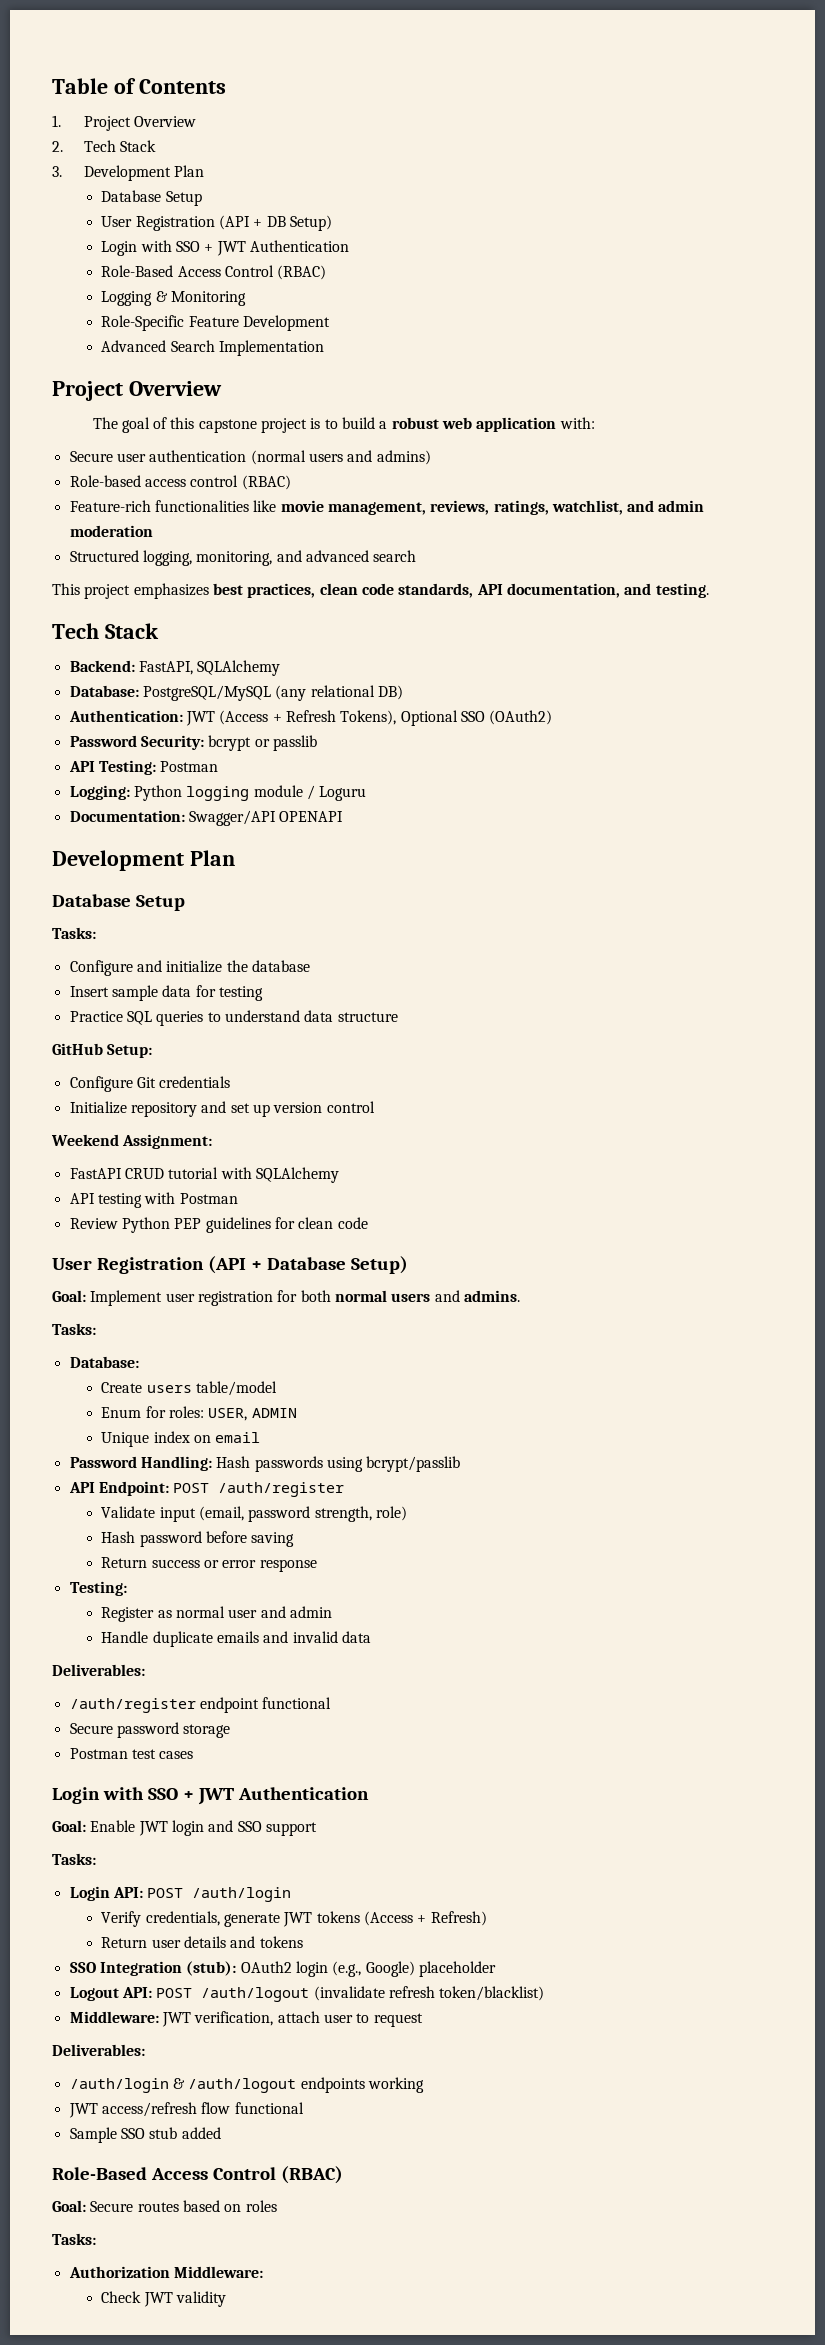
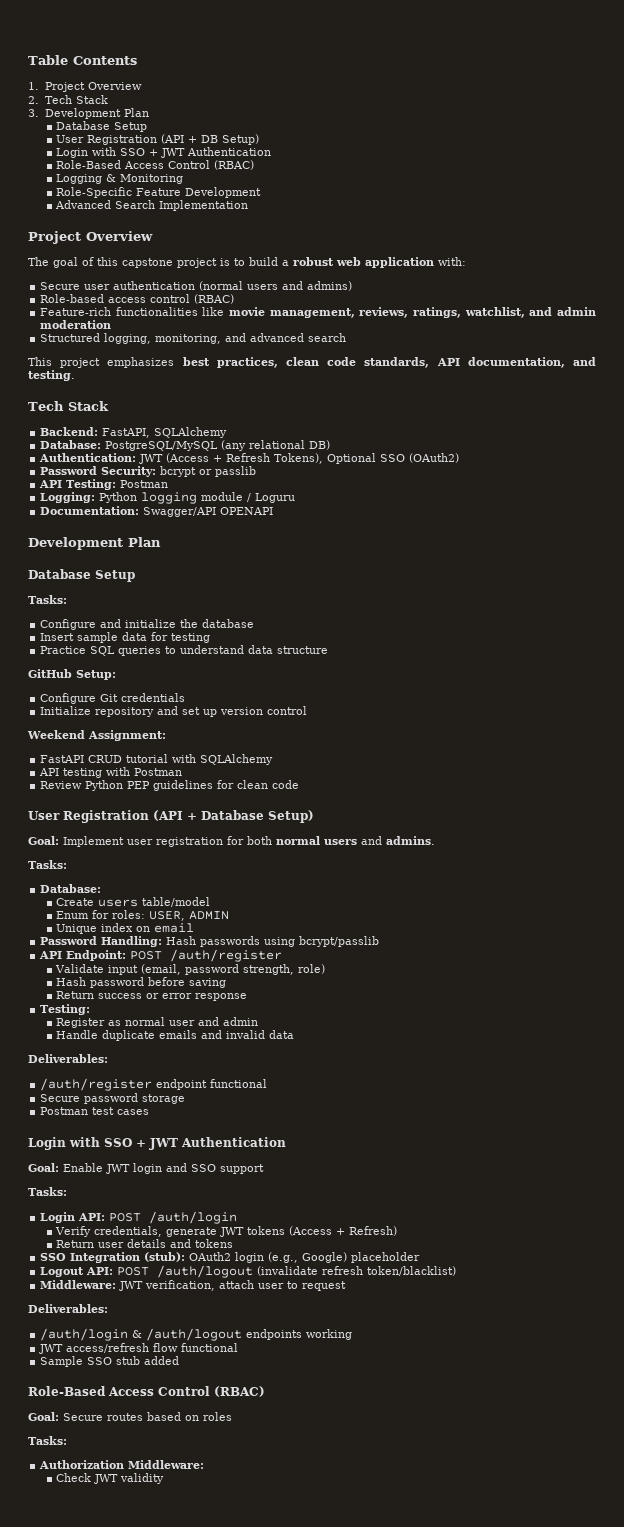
[113,78,136,94] of -> (68, 60) none

